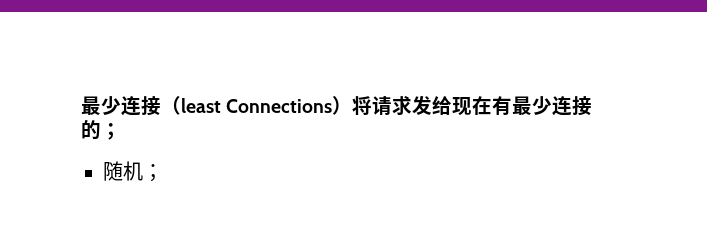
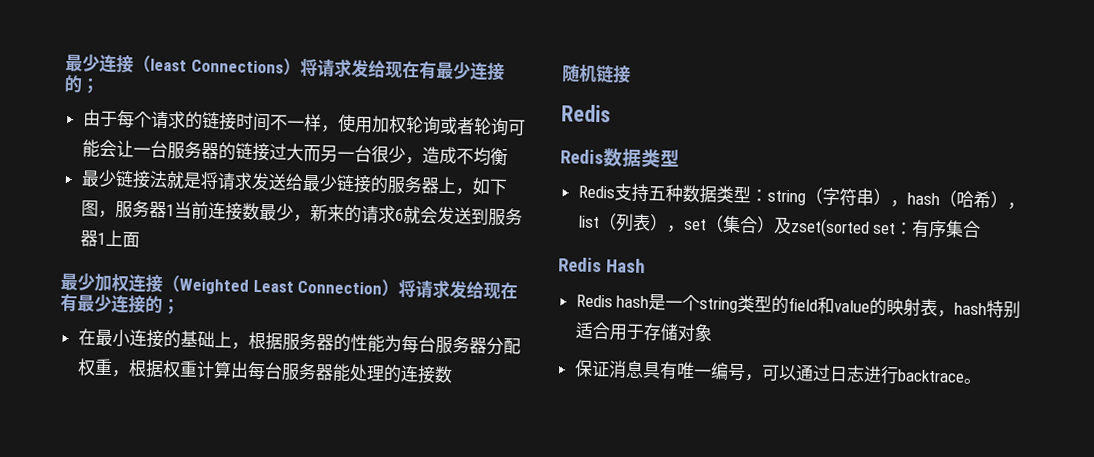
[103,161,163,182] 随机； -> [82,109,526,137] [81,139,508,167] [80,169,508,196] [80,200,523,227] [79,229,140,248] [60,272,519,300] [60,293,180,315] [77,328,521,356] [76,358,453,384] [562,63,631,84] [561,104,611,123] [560,148,680,168] [577,183,1025,210] [577,213,982,239] [558,257,645,274] [575,294,1022,319] [574,321,713,342] [573,359,981,385] 由于每个请求的链接时间不一样，使用加权轮询或者轮询可能会让一台服务器的链接过大而另一台很少，造成不均衡 // 最少链接法就是将请求发送给最少链接的服务器上，如下图，服务器1当前连接数最少，新来的请求6就会发送到服务器1上面 // 最少加权连接（Weighted Least Connection）将请求发给现在有最少连接的； // 在最小连接的基础上，根据服务器的性能为每台服务器分配权重，根据权重计算出每台服务器能处理的连接数 // 随机链接 // Redis // Redis数据类型 // Redis支持五种数据类型：string（字符串），hash（哈希），list（列表），set（集合）及zset(sorted set：有序集合 // Redis Hash // Redis hash是一个string类型的field和value的映射表，hash特别适合用于存储对象 // 保证消息具有唯一编号，可以通过日志进行backtrace。

